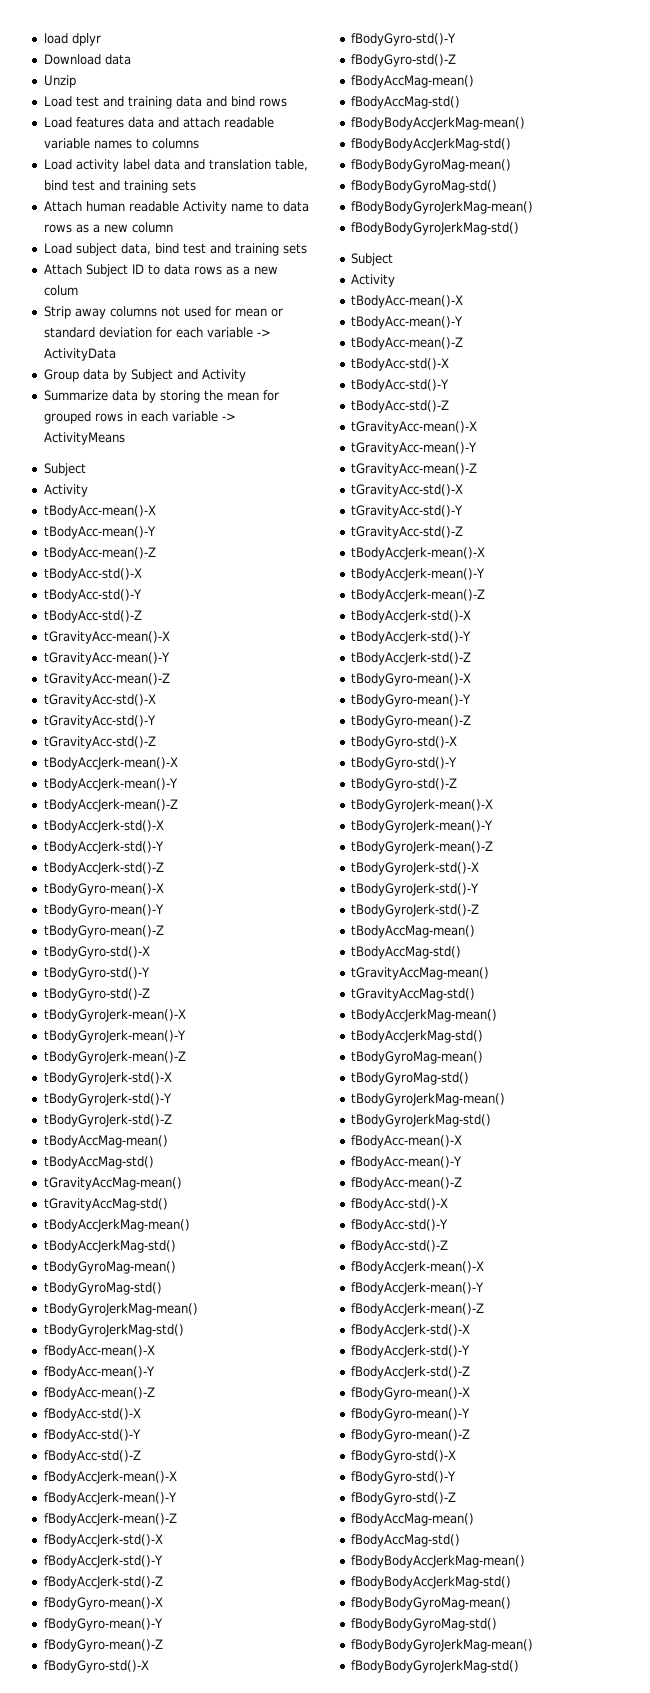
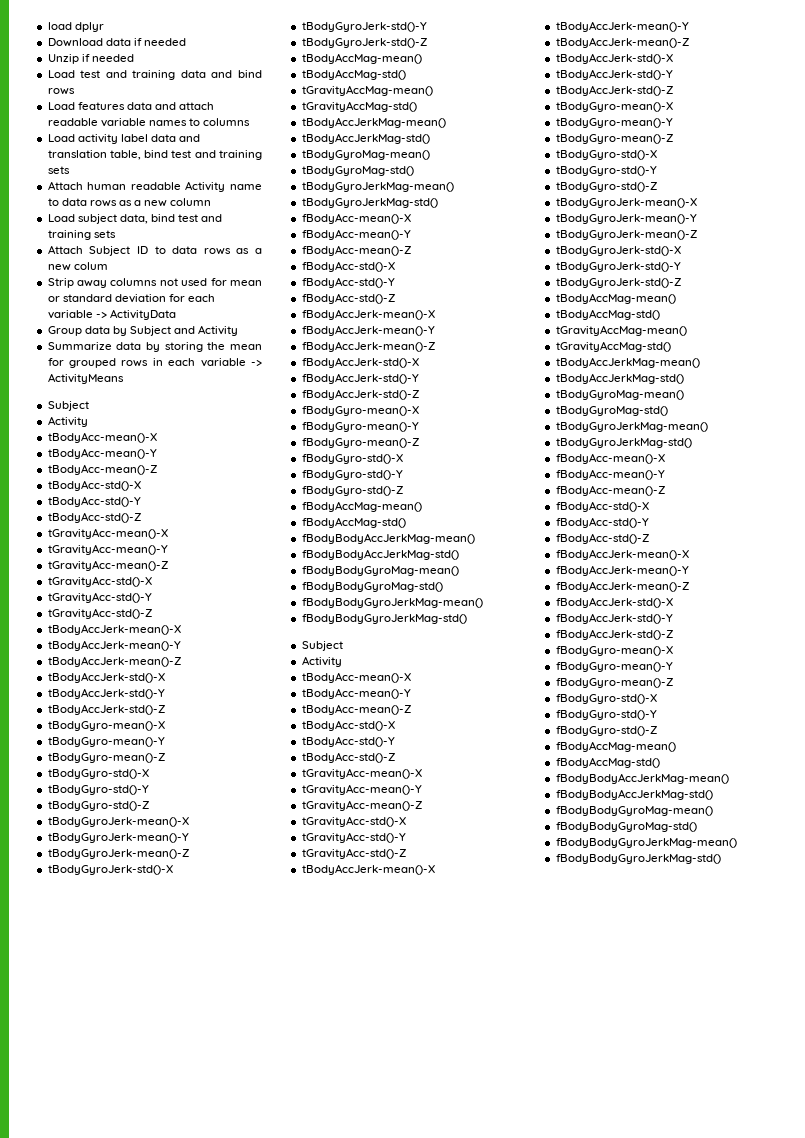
(131, 59) none -> [133,38,186,46] if needed
(76, 81) none -> [81,54,134,62] if needed

